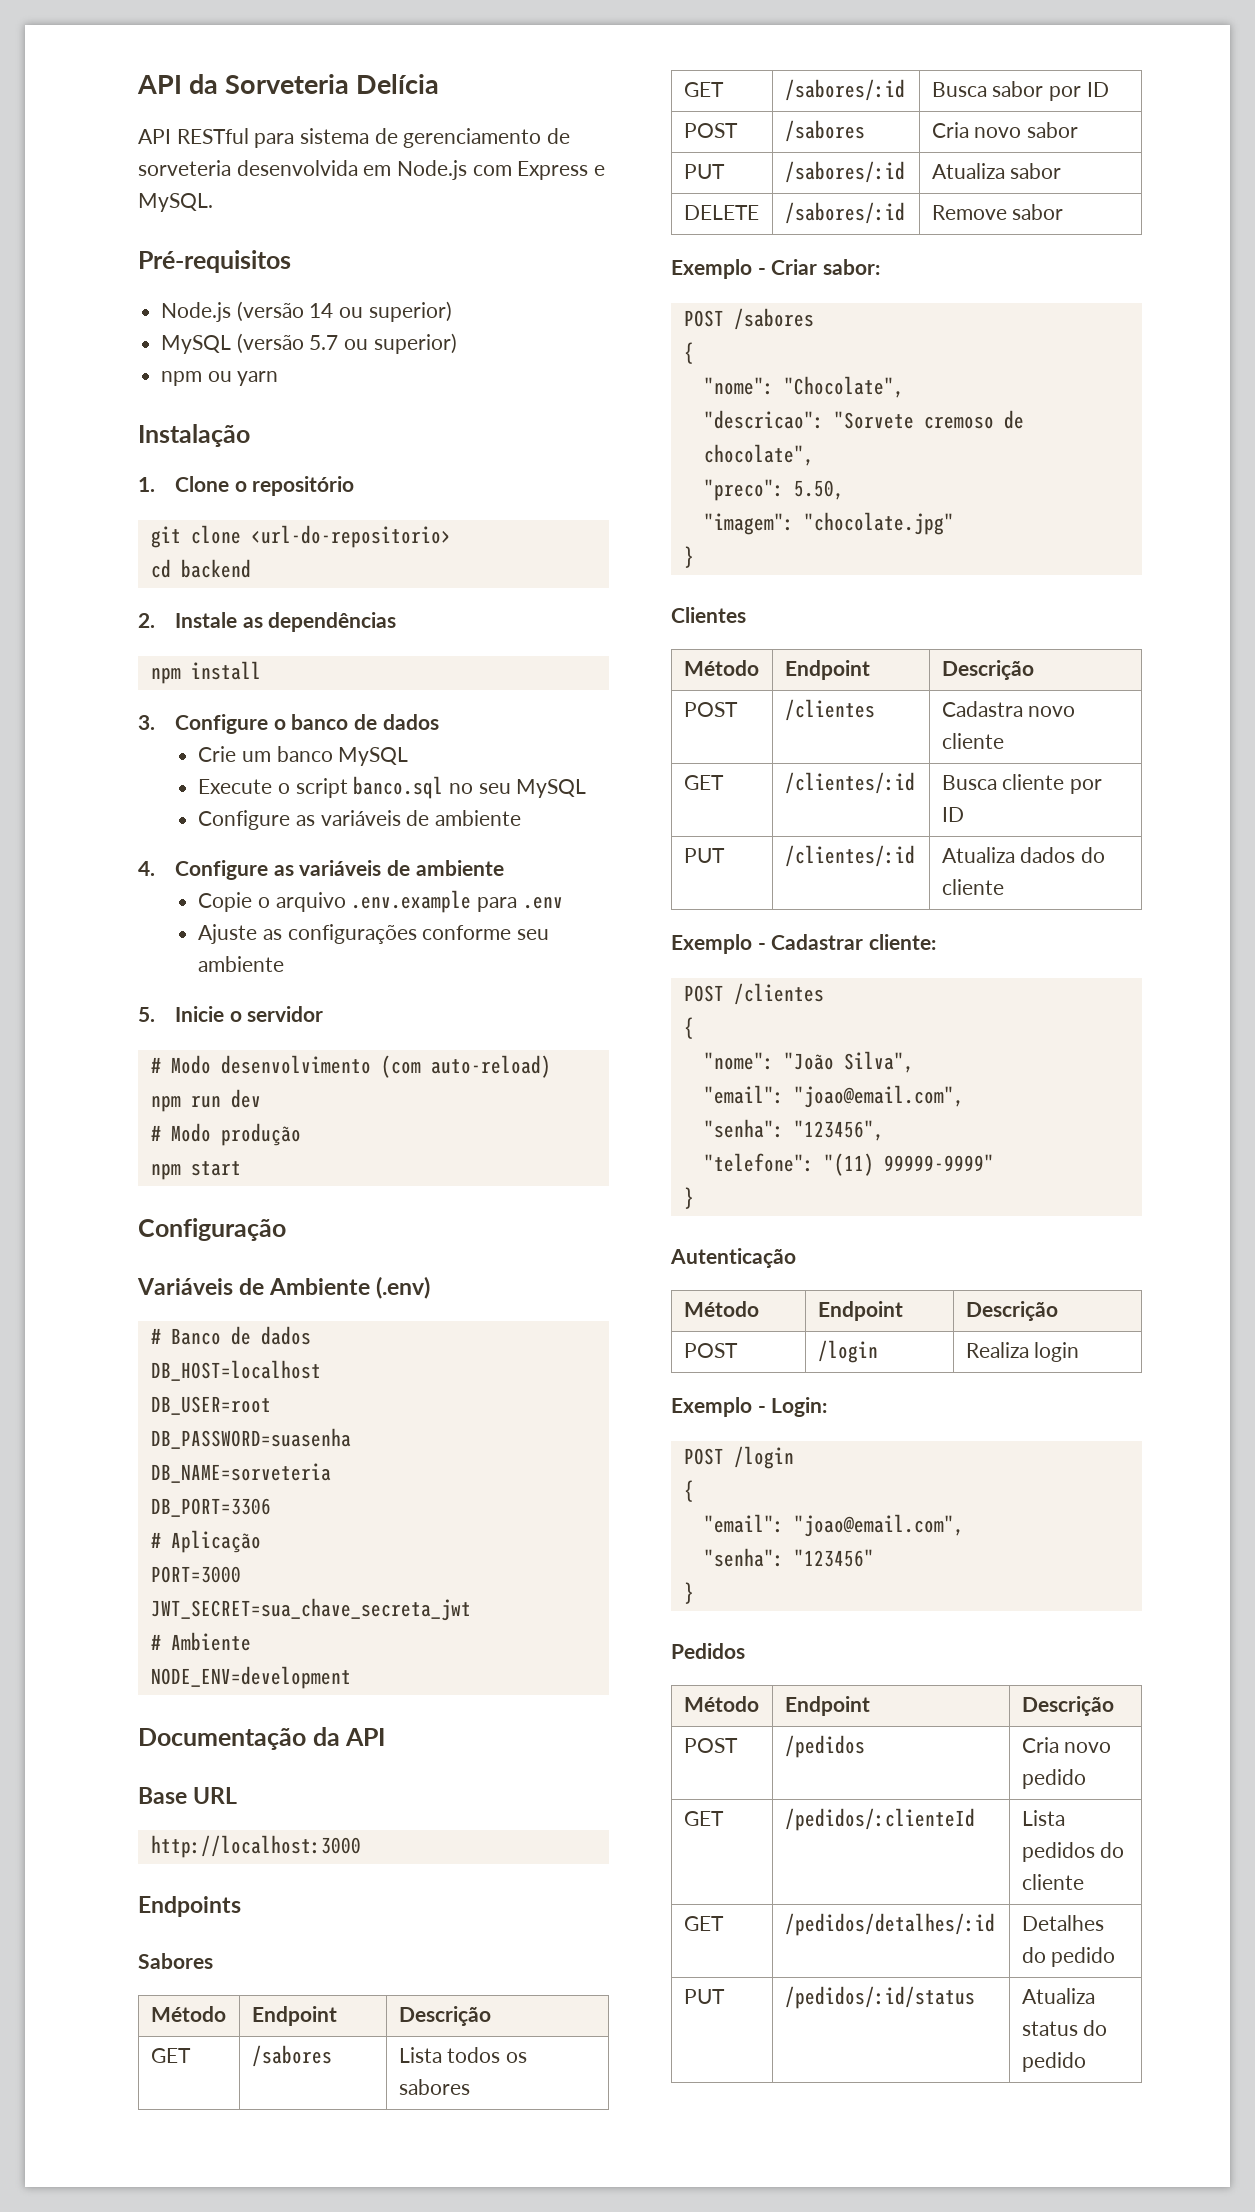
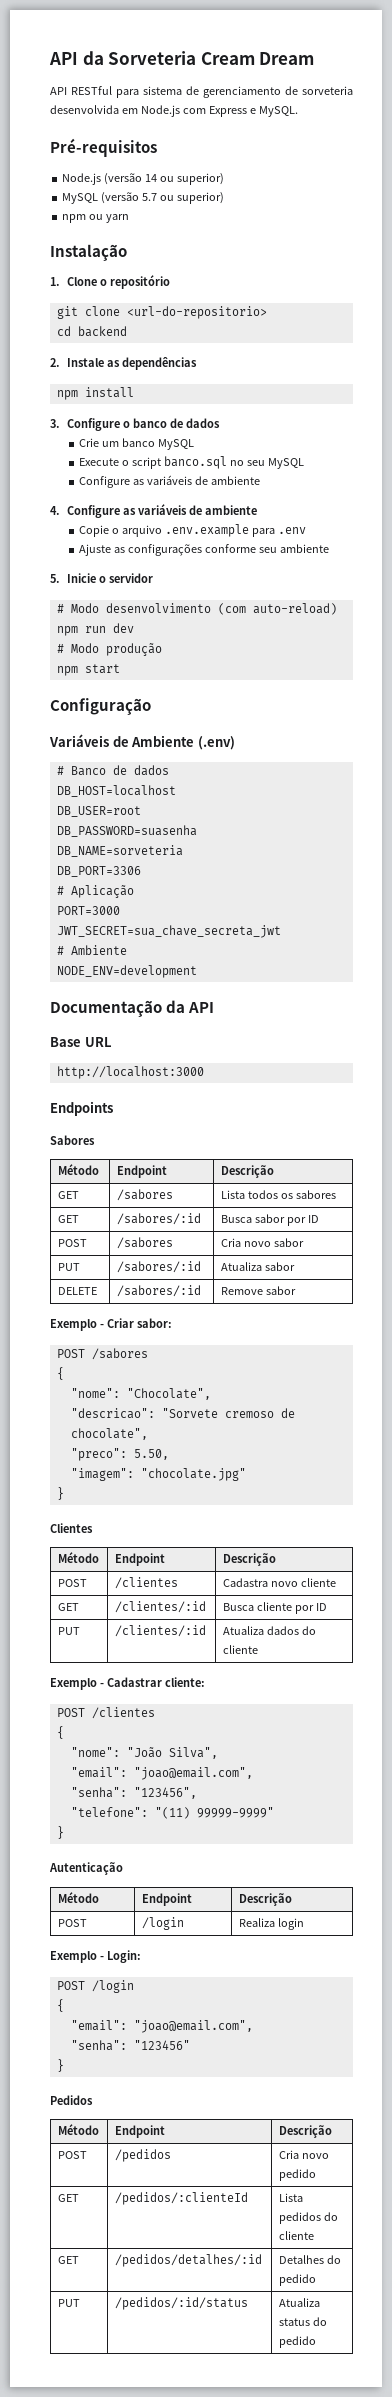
[356,74,440,94] Delícia -> [200,52,315,65] Cream Dream

